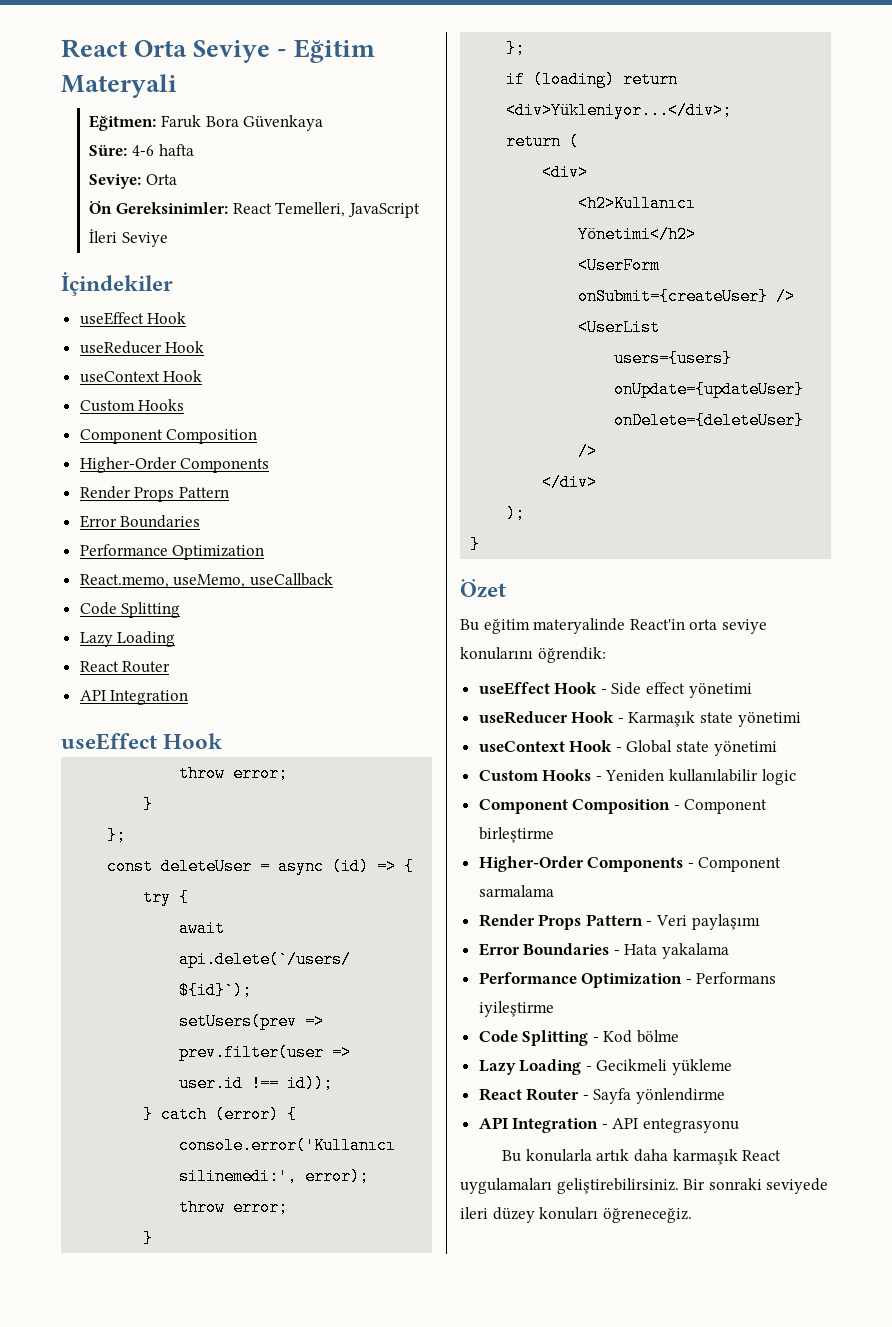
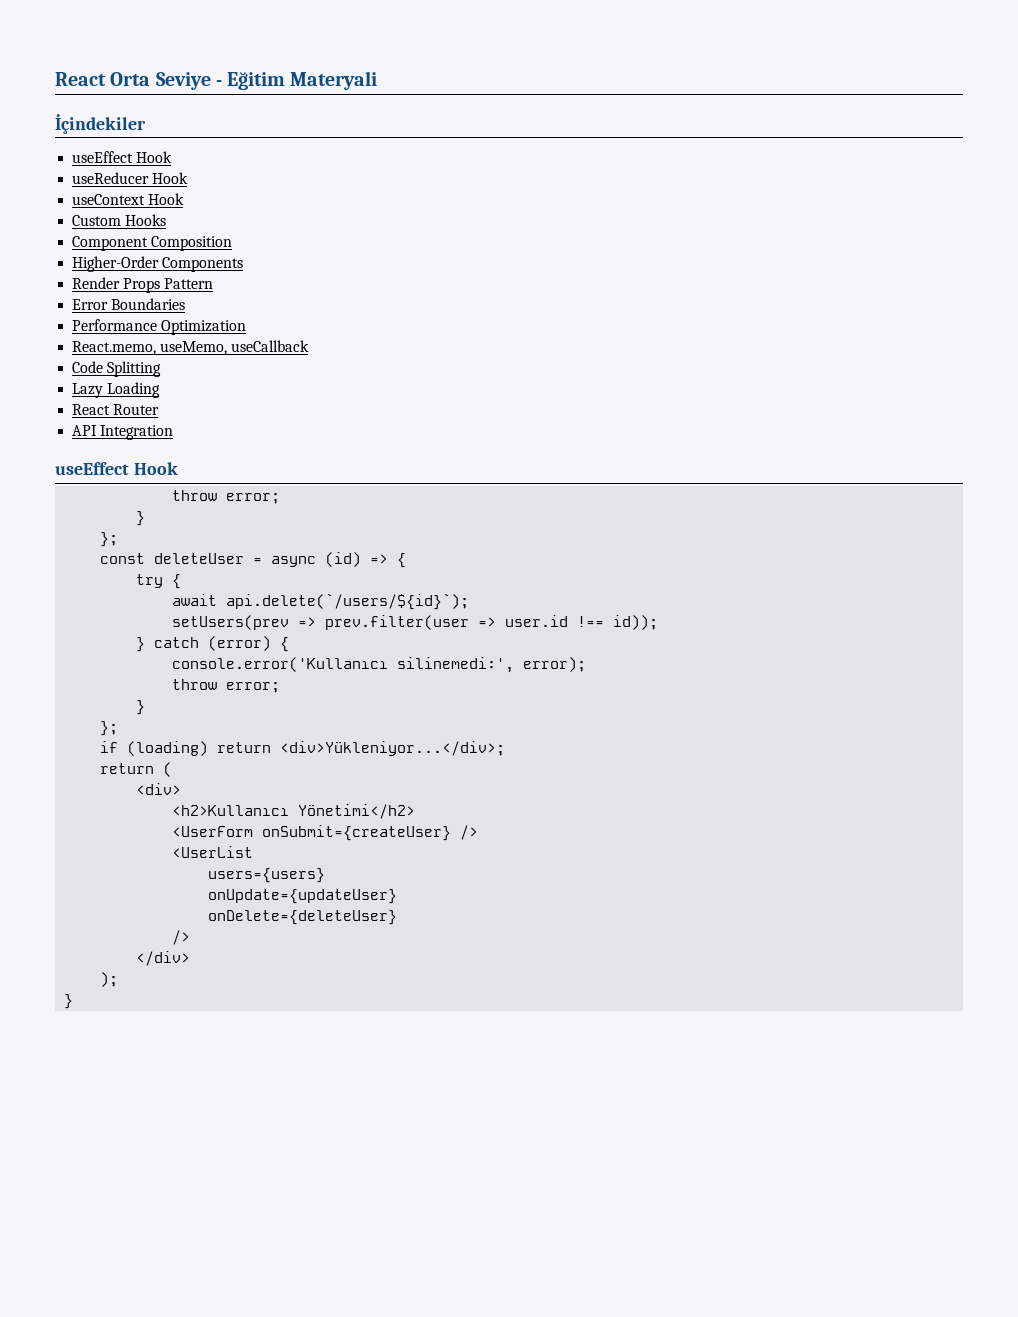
[89,115,324,131] [89,144,194,156] [89,174,177,189] [89,201,420,218] [89,229,168,247] // Eğitmen: Faruk Bora Güvenkaya // Süre: 4-6 hafta // Seviye: Orta // Ön Gereksinimler: React Temelleri, JavaScript İleri Seviye -> (378, 80) none
[460,579,506,598] [460,618,767,634] [460,647,606,663] [478,682,752,698] [478,711,801,727] [478,740,777,756] [478,769,796,785] [478,799,768,814] [478,827,554,843] [478,856,782,872] [478,885,554,897] [478,914,760,930] [478,943,730,959] [478,972,777,988] [478,1001,554,1017] [478,1030,680,1046] [478,1059,733,1075] [478,1088,726,1104] [478,1117,740,1133] [502,1149,782,1165] [460,1178,829,1194] [460,1207,692,1223] // Özet // Bu eğitim materyalinde React'in orta seviye konularını öğrendik: // useEffect Hook - Side effect yönetimi // useReducer Hook - Karmaşık state yönetimi // useContext Hook - Global state yönetimi // Custom Hooks - Yeniden kullanılabilir logic // Component Composition - Component birleştirme // Higher-Order Components - Component sarmalama // Render Props Pattern - Veri paylaşımı // Error Boundaries - Hata yakalama // Performance Optimization - Performans iyileştirme // Code Splitting - Kod bölme // Lazy Loading - Gecikmeli yükleme // React Router - Sayfa yönlendirme // API Integration - API entegrasyonu // Bu konularla artık daha karmaşık React uygulamaları geliştirebilirsiniz. Bir sonraki seviyede ileri düzey konuları öğreneceğiz. -> (74, 1001) none

